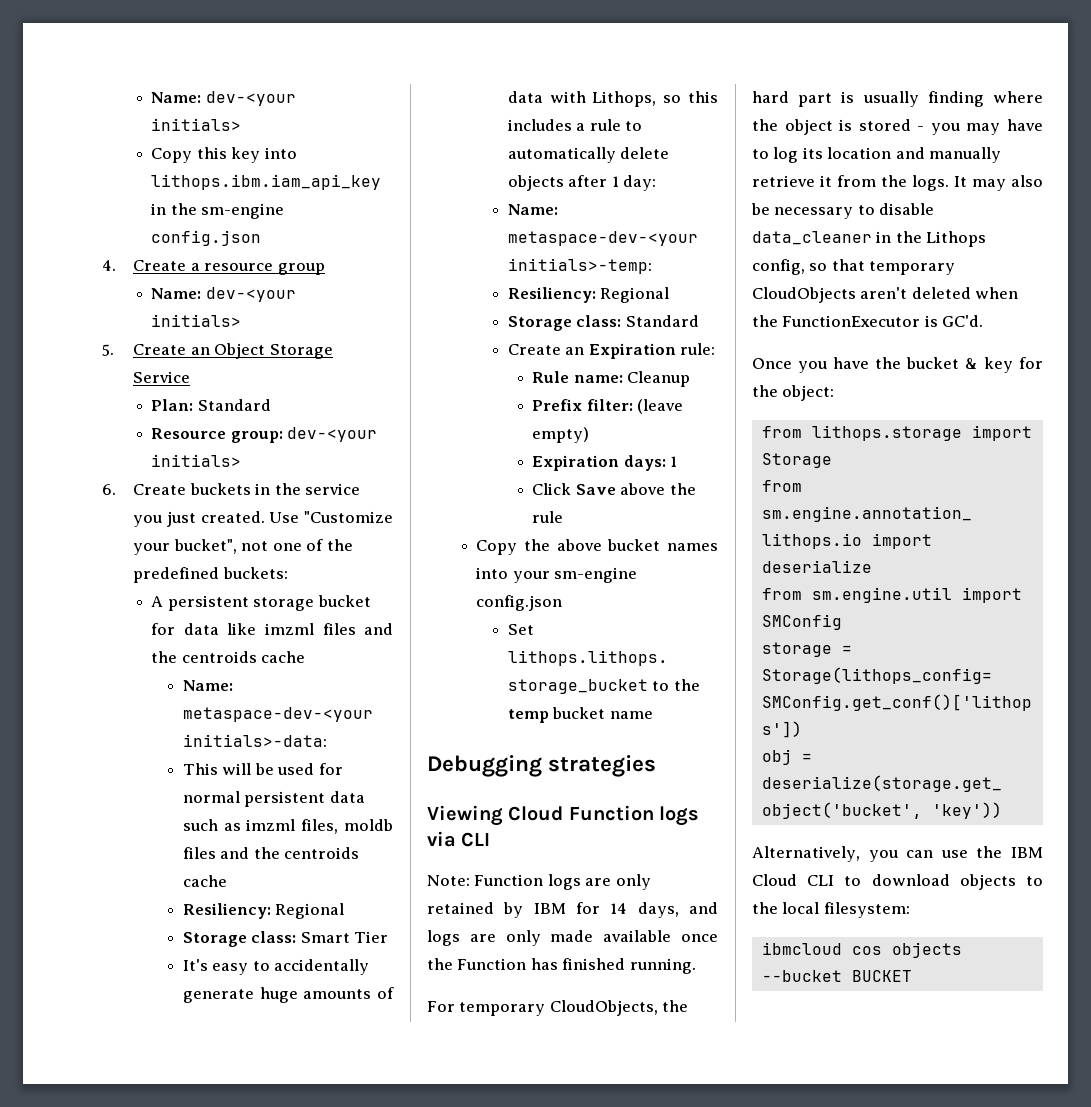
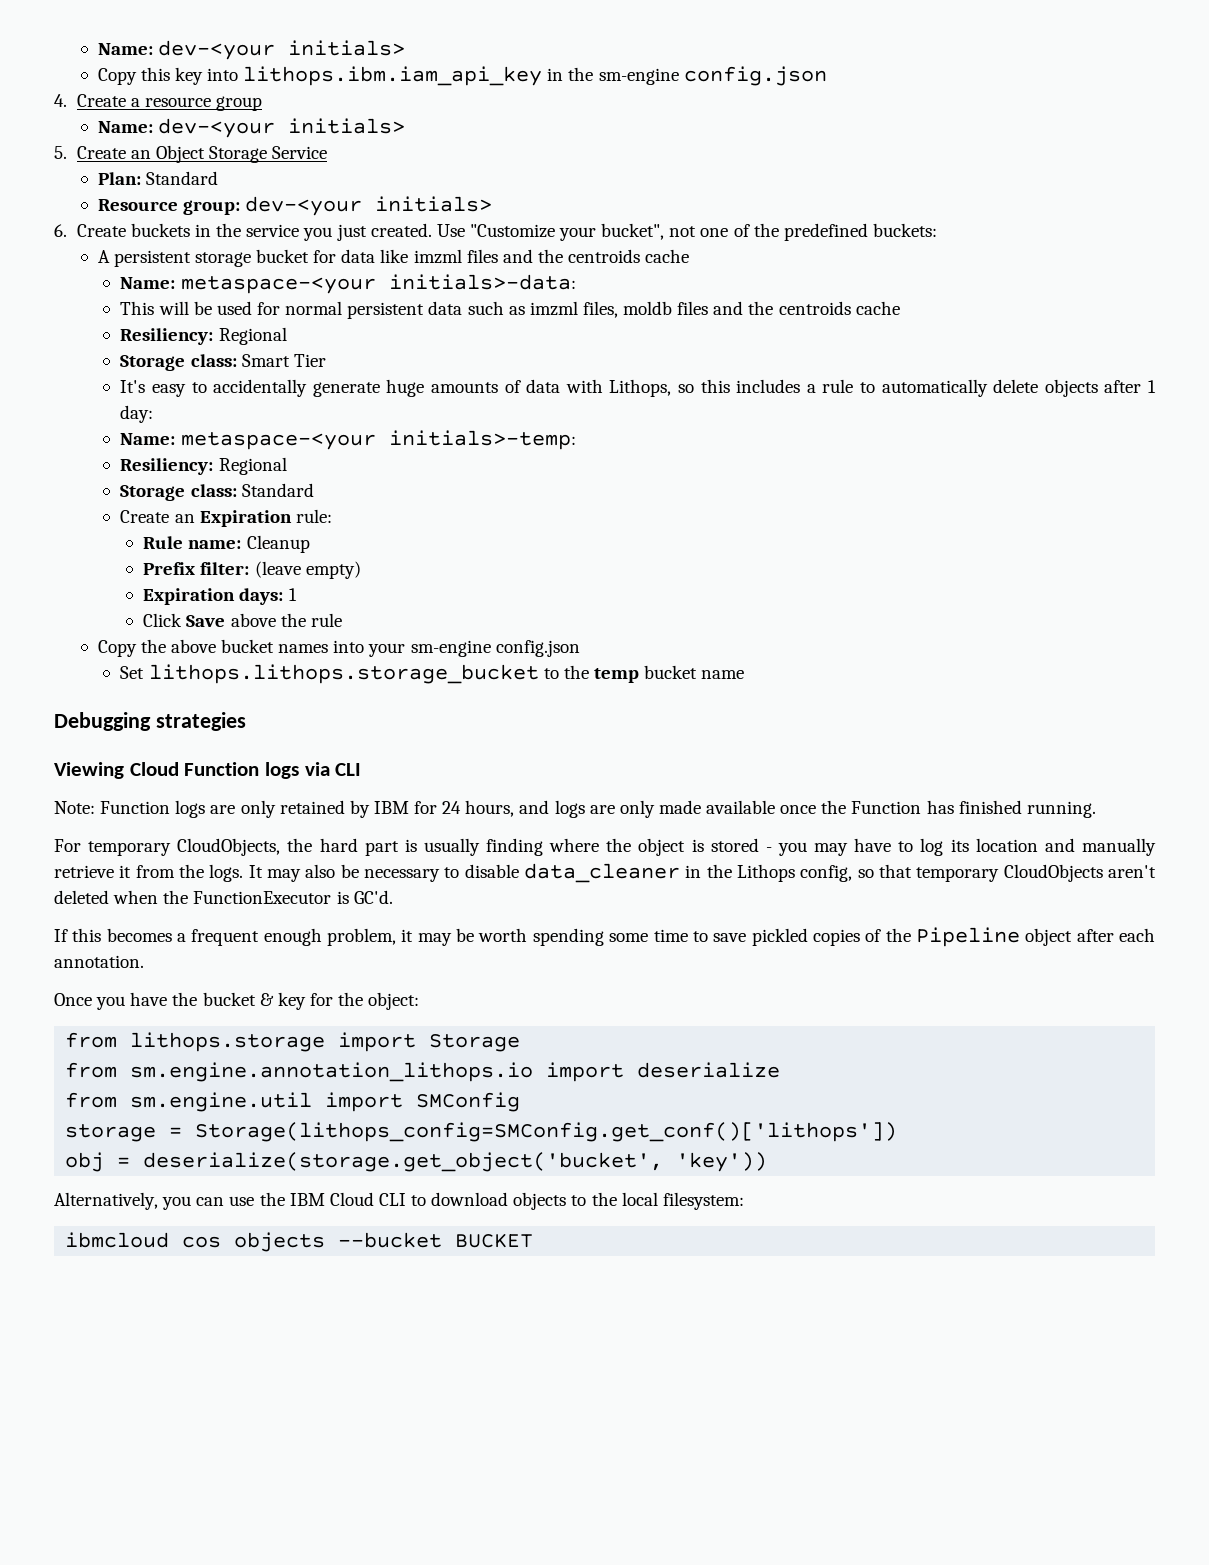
[182,707,373,722] metaspace-dev-<your -> [180,276,376,294] metaspace-<your
[507,231,698,246] metaspace-dev-<your -> [180,432,376,450] metaspace-<your
[610,902,679,918] 14 days, -> [442,800,515,817] 24 hours,
(984, 321) none -> [54,927,1155,947] [54,955,144,968] // If this becomes a frequent enough problem, it may be worth spending some time to save pickled copies of the Pipeline object after each annotation.

